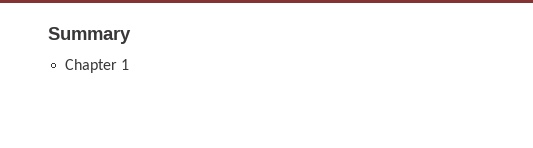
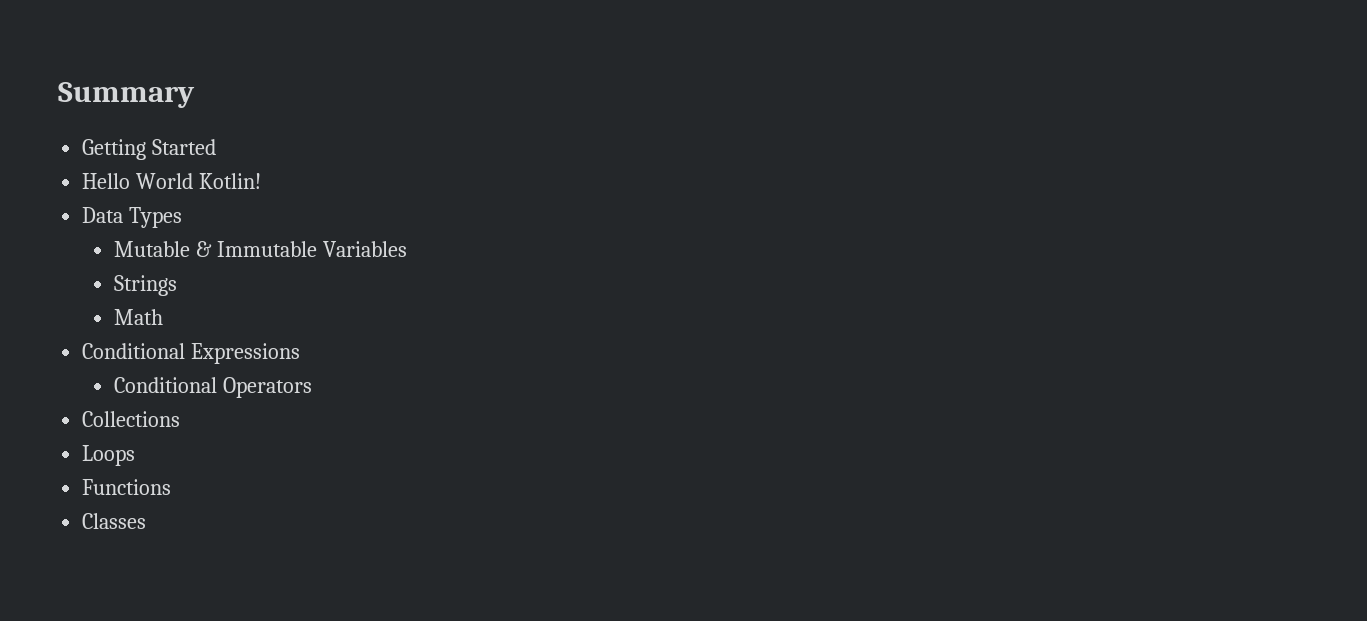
[65,59,130,73] Chapter 1 -> [82,139,217,160] [82,173,262,189] [82,207,183,228] [113,241,407,257] [113,275,177,296] [113,309,163,325] [82,343,301,364] [113,377,312,398] [82,411,181,427] [82,445,136,466] [82,479,172,495] [82,513,147,529] Getting Started // Hello World Kotlin! // Data Types // Mutable & Immutable Variables // Strings // Math // Conditional Expressions // Conditional Operators // Collections // Loops // Functions // Classes

